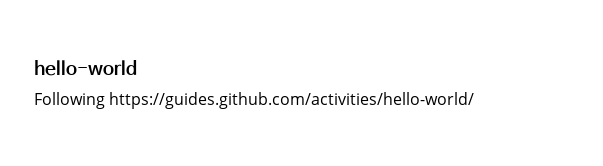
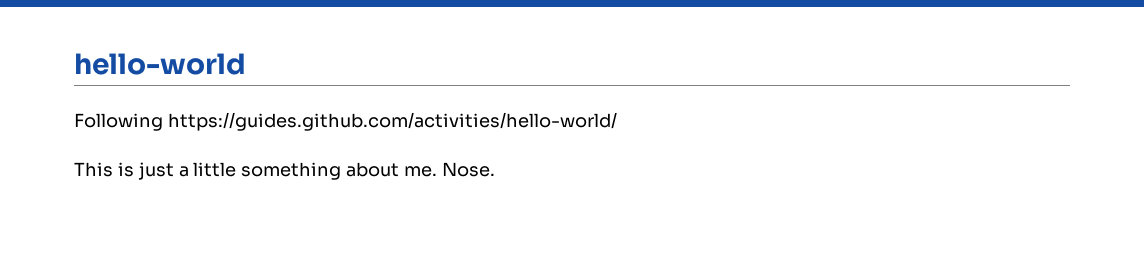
(475, 100) none -> [74,162,495,180] // This is just a little something about me. Nose.

